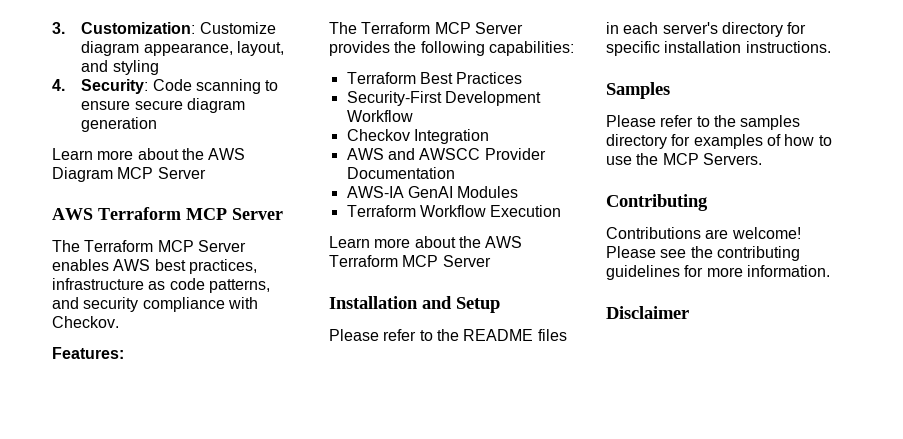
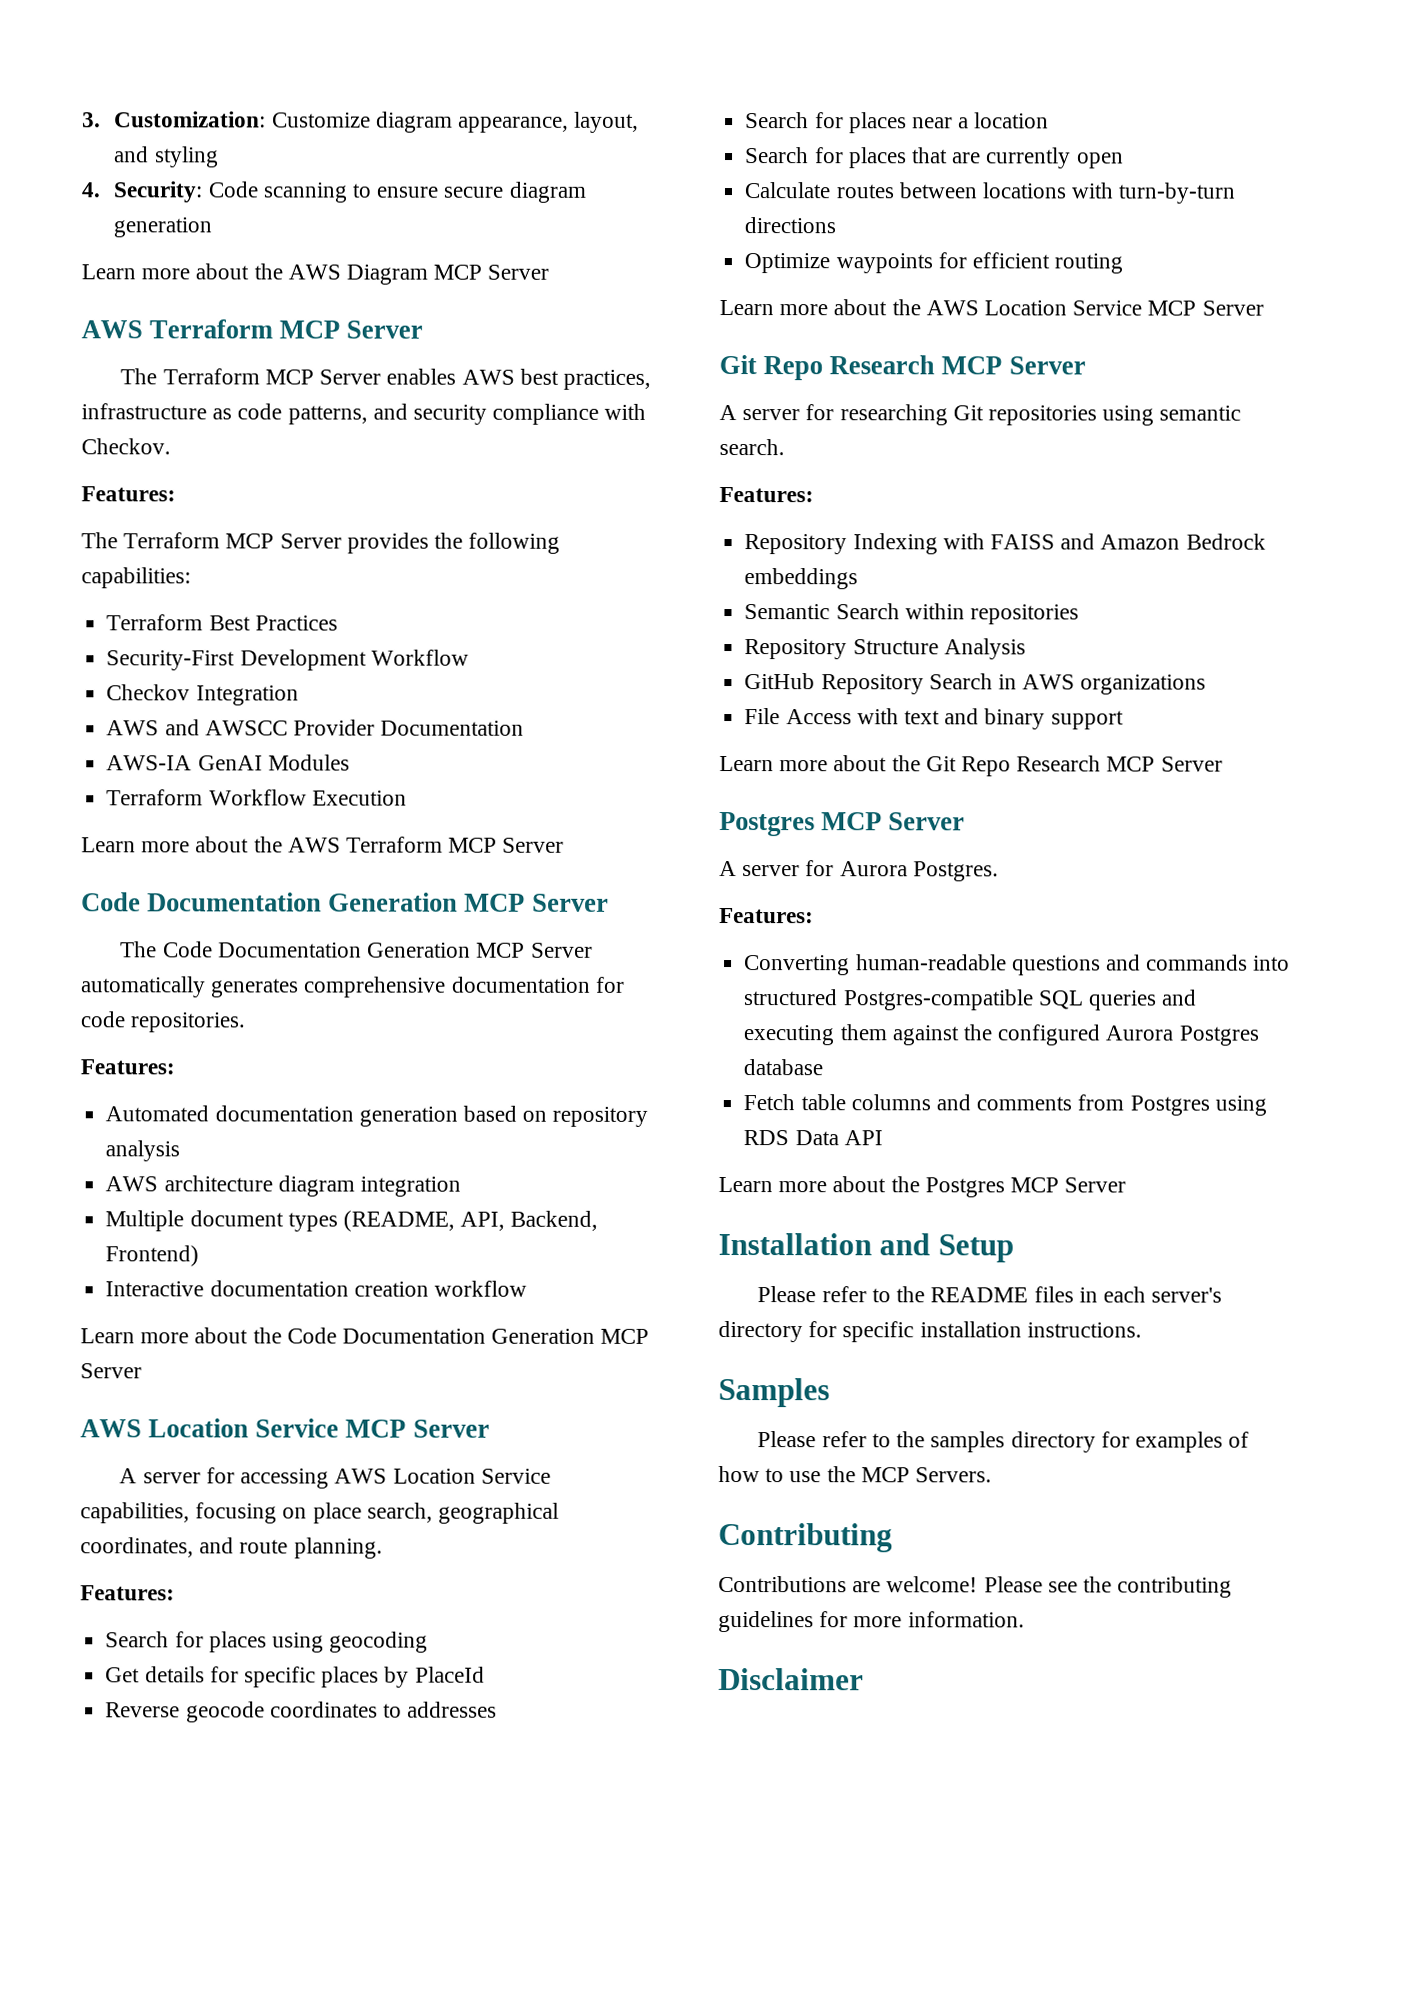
(491, 261) none -> [81,892,609,912] [120,941,593,958] [81,976,625,998] [80,1011,246,1033] [80,1059,175,1075] [105,1105,649,1127] [105,1140,181,1162] [105,1175,461,1197] [105,1210,599,1232] [105,1245,200,1267] [105,1280,527,1297] [80,1327,650,1344] [80,1363,142,1379] [80,1418,490,1438] [119,1467,551,1489] [80,1502,560,1524] [80,1537,383,1559] [80,1585,175,1601] [105,1631,429,1653] [105,1666,485,1688] [105,1701,498,1723] [745,112,1050,134] [745,147,1124,169] [744,182,1236,204] [744,217,837,234] [744,252,1124,274] [719,299,1264,316] [719,355,1086,381] [719,404,1242,426] [719,439,785,456] [719,487,814,503] [744,533,1266,555] [744,568,859,590] [744,603,1079,625] [744,638,1026,660] [744,673,1207,695] [744,708,1124,730] [719,755,1223,777] [719,812,966,837] [719,860,999,882] [719,908,814,924] [744,954,1291,976] [743,989,1198,1011] [743,1024,1259,1046] [743,1059,824,1076] [743,1094,1267,1116] [743,1130,883,1146] [718,1176,1127,1198] // Code Documentation Generation MCP Server // The Code Documentation Generation MCP Server automatically generates comprehensive documentation for code repositories. // Features: // Automated documentation generation based on repository analysis // AWS architecture diagram integration // Multiple document types (README, API, Backend, Frontend) // Interactive documentation creation workflow // Learn more about the Code Documentation Generation MCP Server // AWS Location Service MCP Server // A server for accessing AWS Location Service capabilities, focusing on place search, geographical coordinates, and route planning. // Features: // Search for places using geocoding // Get details for specific places by PlaceId // Reverse geocode coordinates to addresses // Search for places near a location // Search for places that are currently open // Calculate routes between locations with turn-by-turn directions // Optimize waypoints for efficient routing // Learn more about the AWS Location Service MCP Server // Git Repo Research MCP Server // A server for researching Git repositories using semantic search. // Features: // Repository Indexing with FAISS and Amazon Bedrock embeddings // Semantic Search within repositories // Repository Structure Analysis // GitHub Repository Search in AWS organizations // File Access with text and binary support // Learn more about the Git Repo Research MCP Server // Postgres MCP Server // A server for Aurora Postgres. // Features: // Converting human-readable questions and commands into structured Postgres-compatible SQL queries and executing them against the configured Aurora Postgres database // Fetch table columns and comments from Postgres using RDS Data API // Learn more about the Postgres MCP Server

